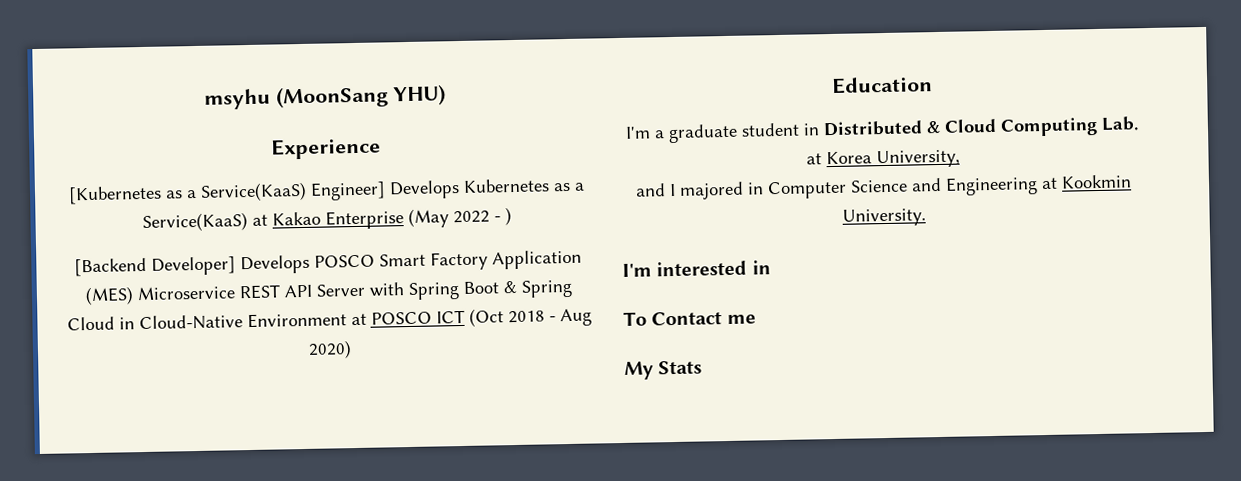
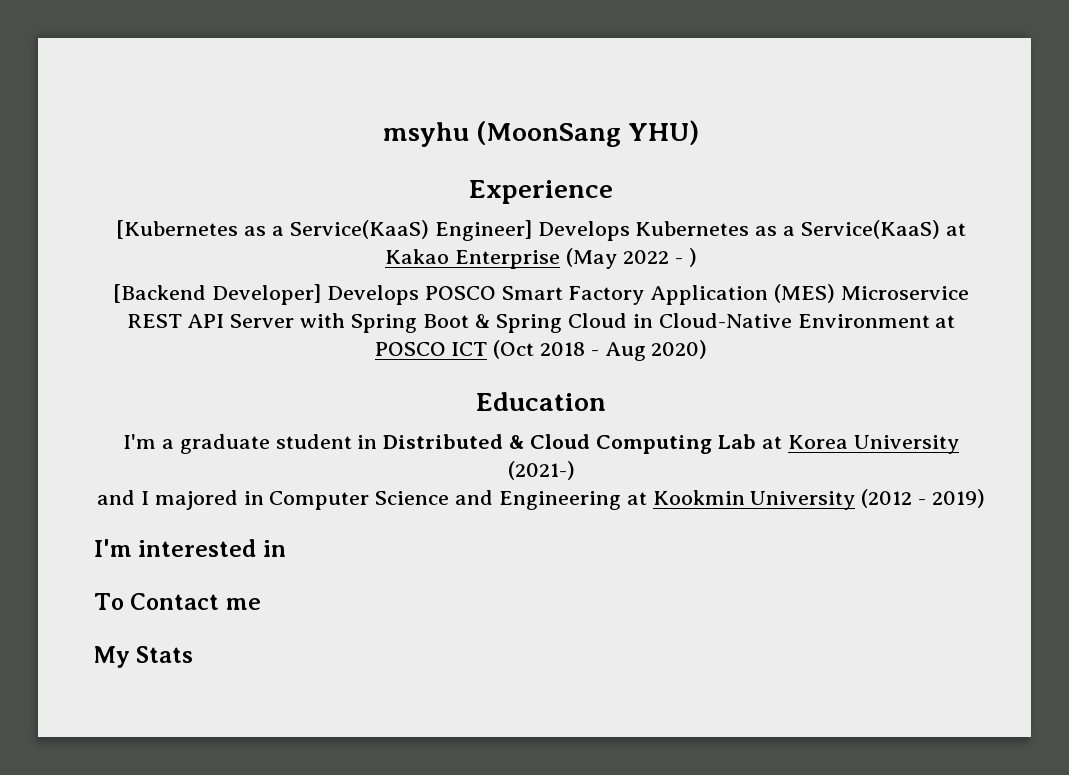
[1101,116,1140,131] Lab. -> [717,434,757,449] Lab
[876,149,960,169] University, -> [853,435,959,454] [507,461,575,480] University (2021-)
[842,208,926,227] University. -> [750,489,985,510] University (2012 - 2019)

